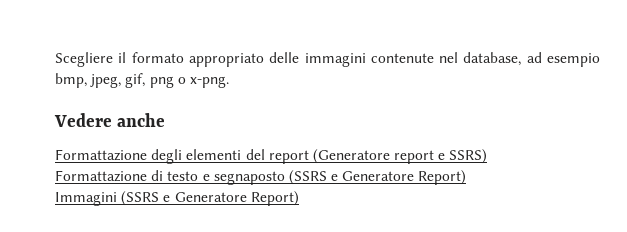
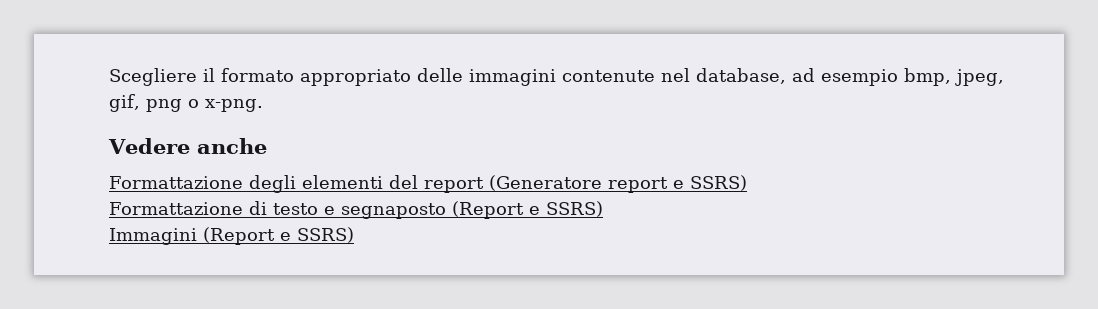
[288,170,467,185] [55,191,299,206] (SSRS e Generatore Report) // Immagini (SSRS e Generatore Report) -> [451,201,603,219] [109,227,354,245] (Report e SSRS) // Immagini (Report e SSRS)

